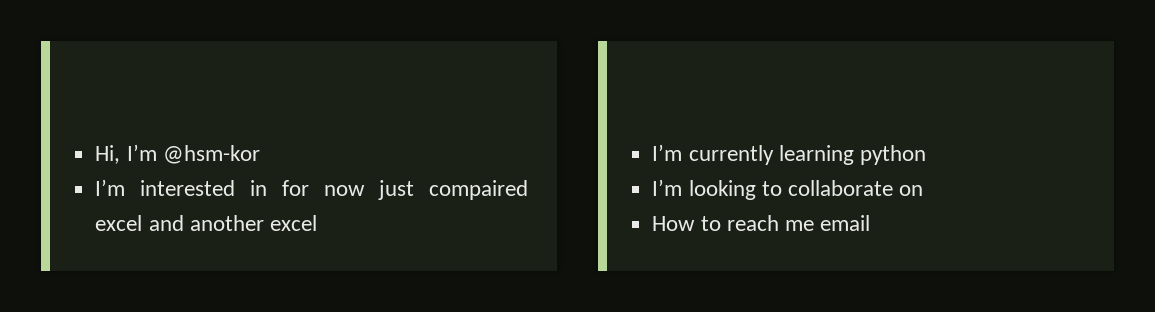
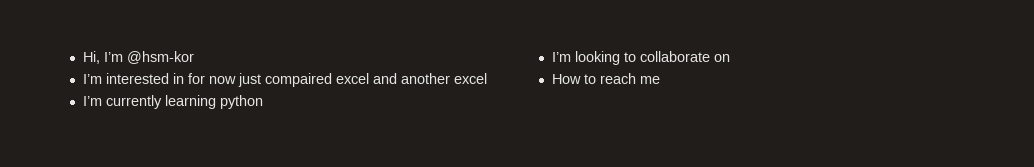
[820,215,871,231] email -> (660, 80) none

